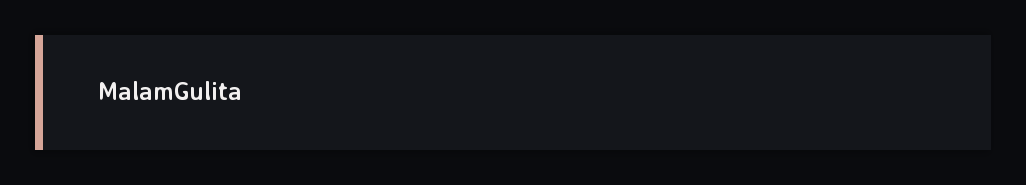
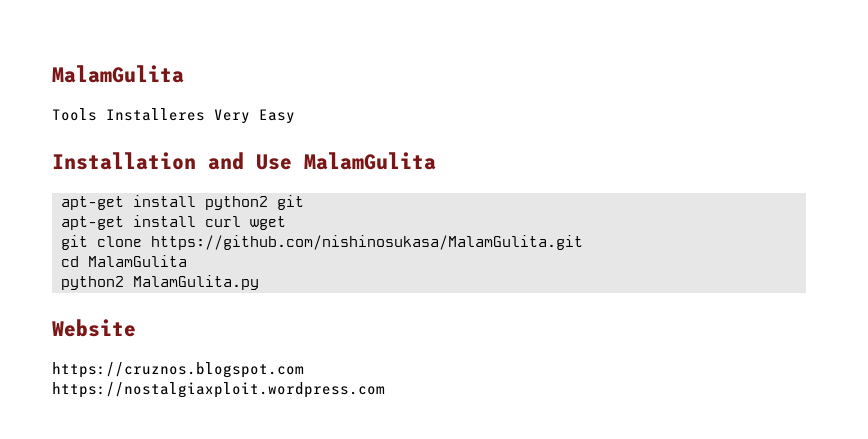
[98,81,242,100] MalamGulita -> [52,65,184,83] [52,108,295,124] [52,152,436,170] [61,195,304,210] [61,215,286,230] [61,235,583,250] [61,255,187,267] [61,275,259,290] [52,319,136,337] [52,362,304,378] [52,382,385,398] MalamGulita // Tools Installeres Very Easy // Installation and Use MalamGulita // apt-get install python2 git // apt-get install curl wget // git clone https://github.com/nishinosukasa/MalamGulita.git // cd MalamGulita // python2 MalamGulita.py // Website // https://cruznos.blogspot.com // https://nostalgiaxploit.wordpress.com

